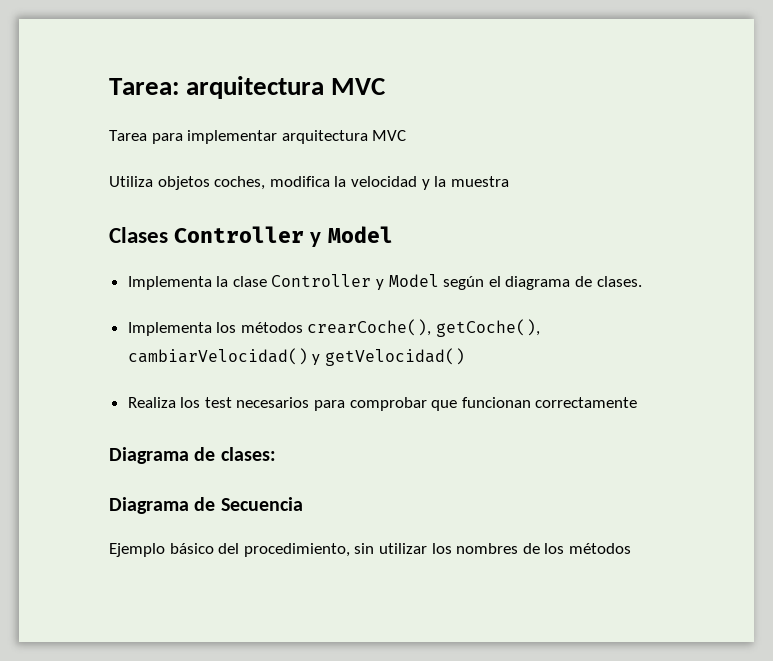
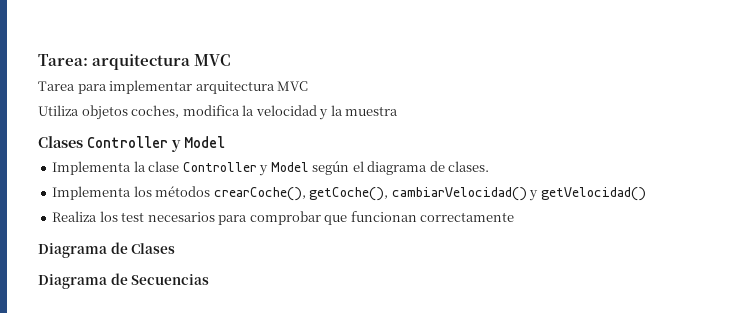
[220,447,276,461] [109,497,303,514] [109,543,631,557] clases: // Diagrama de Secuencia // Ejemplo básico del procedimiento, sin utilizar los nombres de los métodos -> [131,243,176,254] [38,273,210,289] Clases // Diagrama de Secuencias

